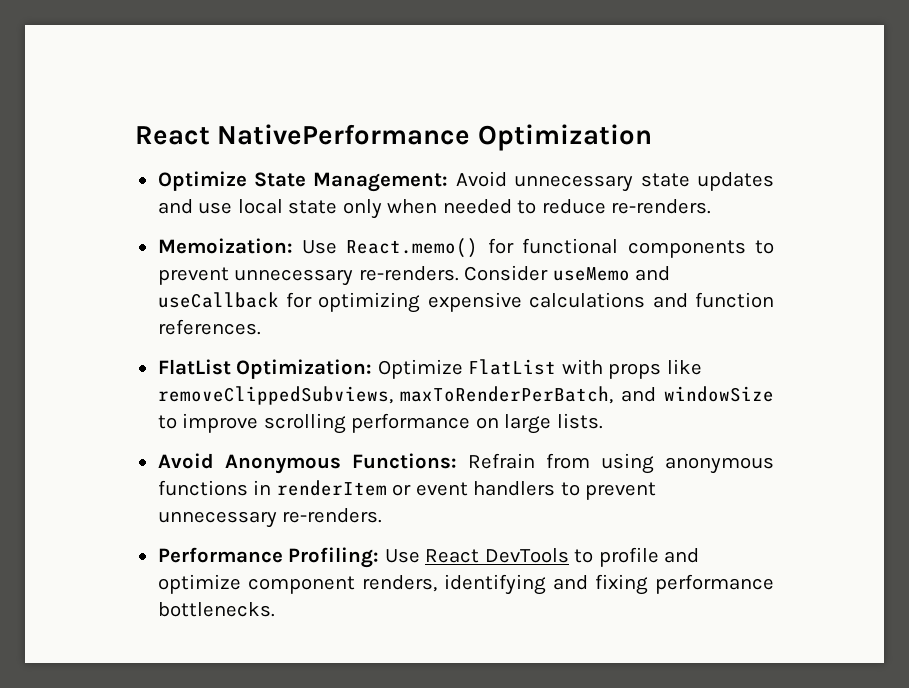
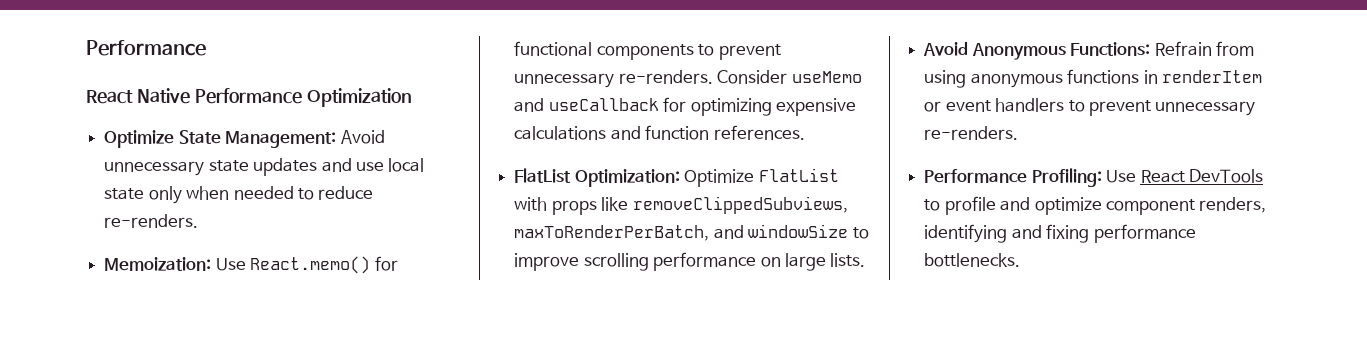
[135,124,471,145] React NativePerformance -> [86,40,206,56] [86,88,302,104] Performance // React Native Performance

